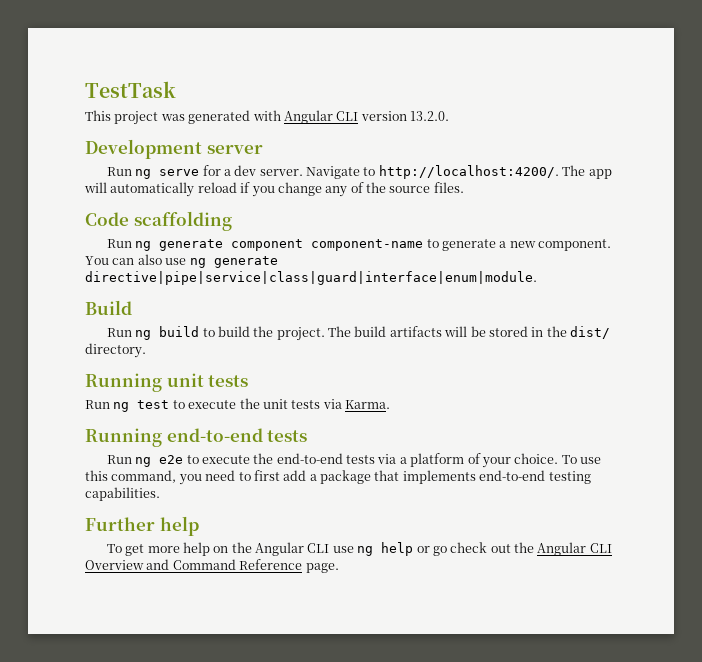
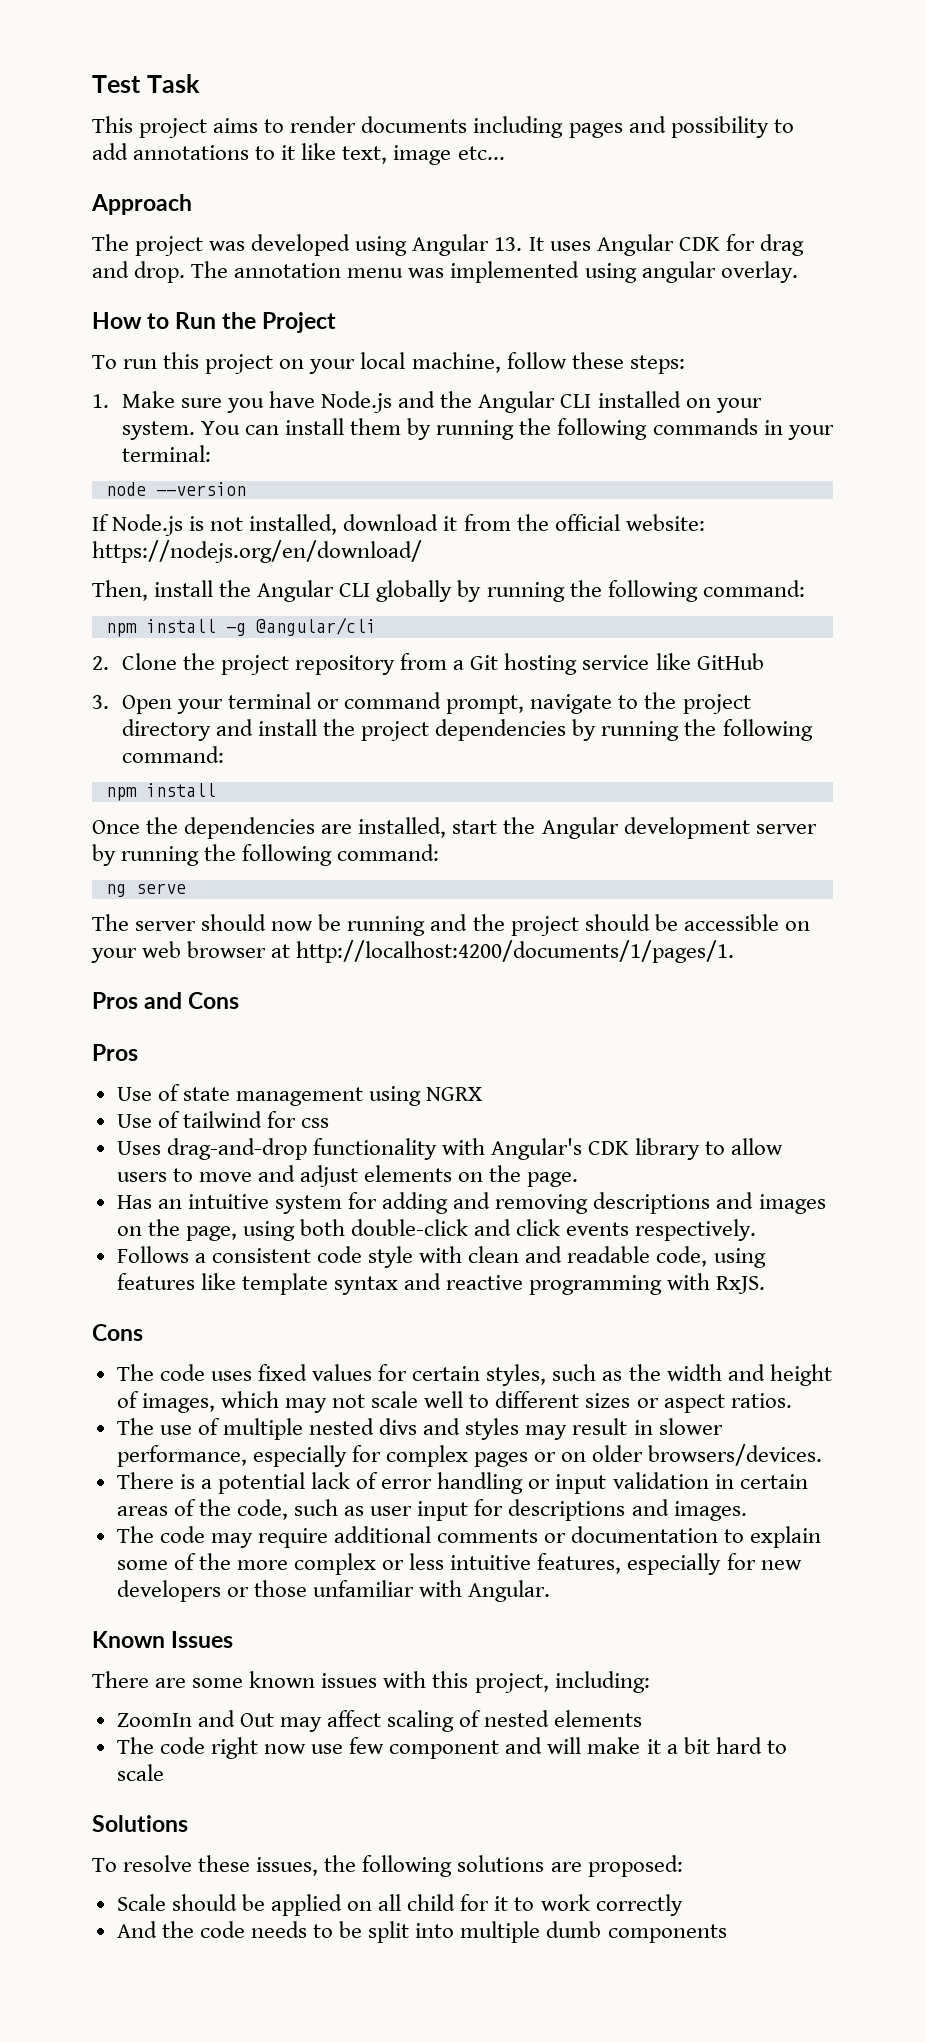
[85,81,176,98] TestTask -> [92,74,200,93] Test Task
[160,110,449,124] [85,139,263,159] [106,165,612,179] [84,182,464,197] [85,211,232,231] [106,239,612,251] [85,254,278,268] [85,271,537,285] [85,300,132,315] [106,326,611,341] [85,343,146,358] [85,373,249,392] [85,398,390,412] [85,428,308,447] [106,453,602,468] [85,470,591,485] [85,487,160,501] [85,516,199,536] [106,542,612,556] [85,559,339,573] was generated with Angular CLI version 13.2.0. // Development server // Run ng serve for a dev server. Navigate to http://localhost:4200/. The app will automatically reload if you change any of the source files. // Code scaffolding // Run ng generate component component-name to generate a new component. You can also use ng generate directive|pipe|service|class|guard|interface|enum|module. // Build // Run ng build to build the project. The build artifacts will be stored in the dist/ directory. // Running unit tests // Run ng test to execute the unit tests via Karma. // Running end-to-end tests // Run ng e2e to execute the end-to-end tests via a platform of your choice. To use this command, you need to first add a package that implements end-to-end testing capabilities. // Further help // To get more help on the Angular CLI use ng help or go check out the Angular CLI Overview and Command Reference page. -> [213,116,794,138] [92,143,505,165] [91,194,192,215] [92,234,804,256] [92,261,798,283] [92,312,337,333] [92,352,685,374] [92,391,762,413] [121,418,834,440] [121,445,211,462] [105,482,246,496] [92,514,705,536] [92,540,422,563] [92,580,805,602] [105,617,376,637] [92,653,764,675] [92,692,751,714] [121,719,813,741] [121,746,224,763] [105,783,216,801] [92,817,817,839] [92,844,440,866] [105,883,186,897] [92,914,810,936] [91,940,735,963] [92,992,240,1009] [92,1044,138,1061] [116,1084,483,1106] [116,1111,330,1128] [116,1138,784,1160] [116,1165,579,1187] [116,1192,826,1214] [116,1219,757,1241] [116,1246,766,1268] [116,1273,766,1295] [92,1324,143,1341] [116,1364,832,1386] [116,1391,792,1413] [116,1418,723,1440] [116,1444,823,1467] [116,1472,808,1494] [116,1499,747,1521] [116,1526,822,1548] [116,1553,802,1575] [116,1580,551,1602] [92,1631,234,1648] [92,1671,650,1693] [116,1710,643,1732] [116,1737,787,1759] [116,1764,164,1781] [92,1815,188,1832] [92,1855,683,1877] [116,1894,683,1916] [116,1921,727,1943] aims to render documents including pages and possibility to add annotations to it like text, image etc... // Approach // The project was developed using Angular 13. It uses Angular CDK for drag and drop. The annotation menu was implemented using angular overlay. // How to Run the Project // To run this project on your local machine, follow these steps: // 1. Make sure you have Node.js and the Angular CLI installed on your system. You can install them by running the following commands in your terminal: // node --version // If Node.js is not installed, download it from the official website: https://nodejs.org/en/download/ // Then, install the Angular CLI globally by running the following command: // npm install -g @angular/cli // 2. Clone the project repository from a Git hosting service like GitHub // 3. Open your terminal or command prompt, navigate to the project directory and install the project dependencies by running the following command: // npm install // Once the dependencies are installed, start the Angular development server by running the following command: // ng serve // The server should now be running and the project should be accessible on your web browser at http://localhost:4200/documents/1/pages/1. // Pros and Cons // Pros // Use of state management using NGRX // Use of tailwind for css // Uses drag-and-drop functionality with Angular's CDK library to allow users to move and adjust elements on the page. // Has an intuitive system for adding and removing descriptions and images on the page, using both double-click and click events respectively. // Follows a consistent code style with clean and readable code, using features like template syntax and reactive programming with RxJS. // Cons // The code uses fixed values for certain styles, such as the width and height of images, which may not scale well to different sizes or aspect ratios. // The use of multiple nested divs and styles may result in slower performance, especially for complex pages or on older browsers/devices. // There is a potential lack of error handling or input validation in certain areas of the code, such as user input for descriptions and images. // The code may require additional comments or documentation to explain some of the more complex or less intuitive features, especially for new developers or those unfamiliar with Angular. // Known Issues // There are some known issues with this project, including: // ZoomIn and Out may affect scaling of nested elements // The code right now use few component and will make it a bit hard to scale // Solutions // To resolve these issues, the following solutions are proposed: // Scale should be applied on all child for it to work correctly // And the code needs to be split into multiple dumb components

